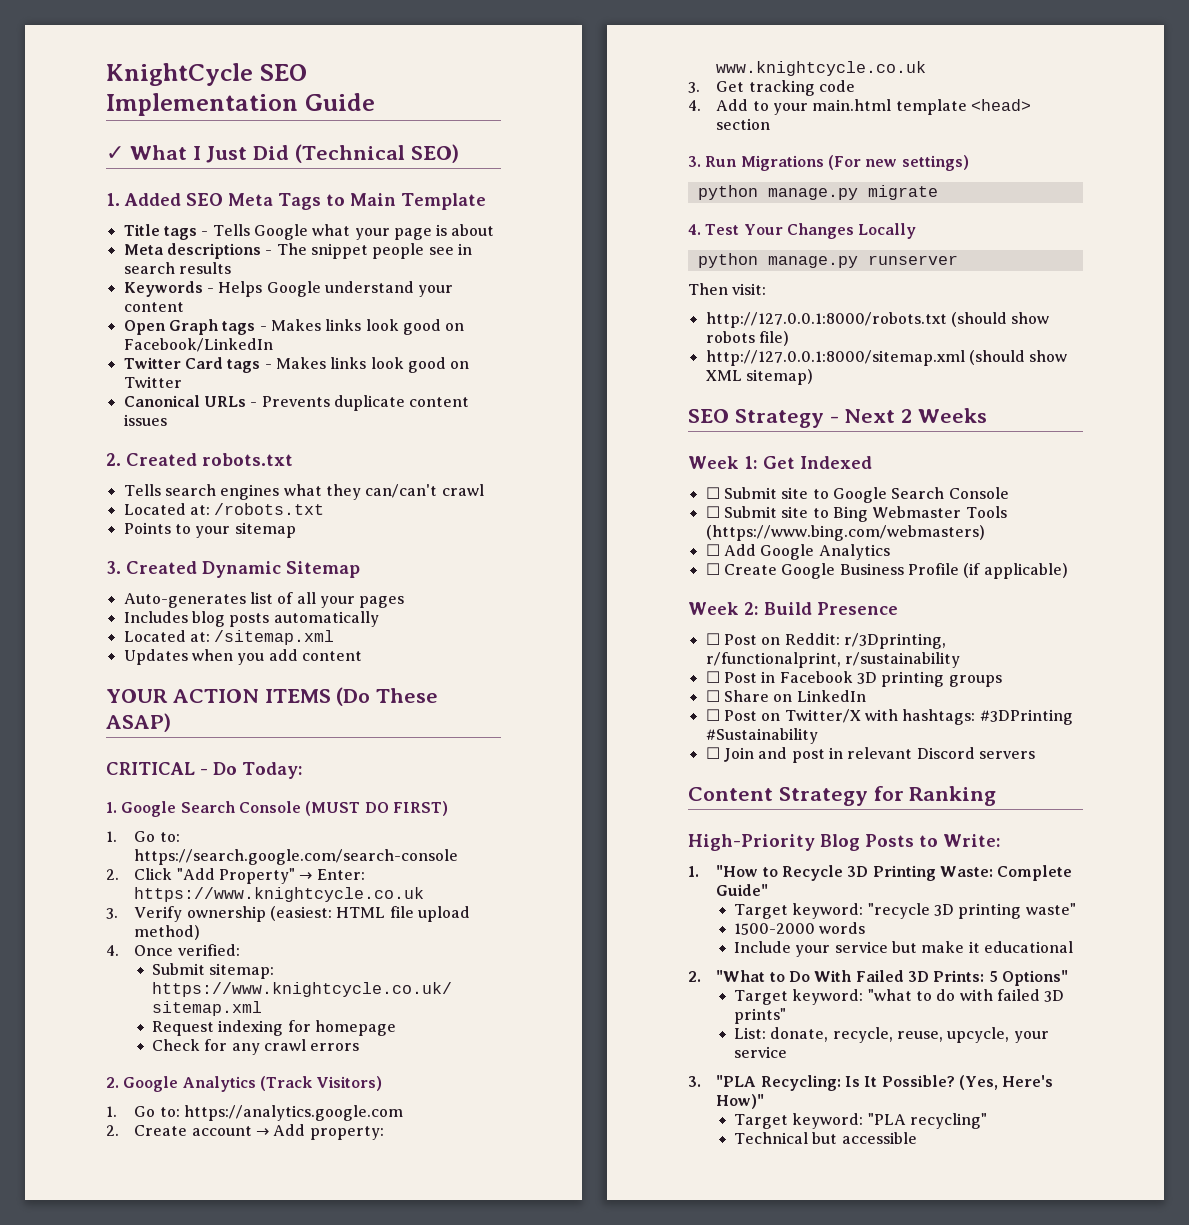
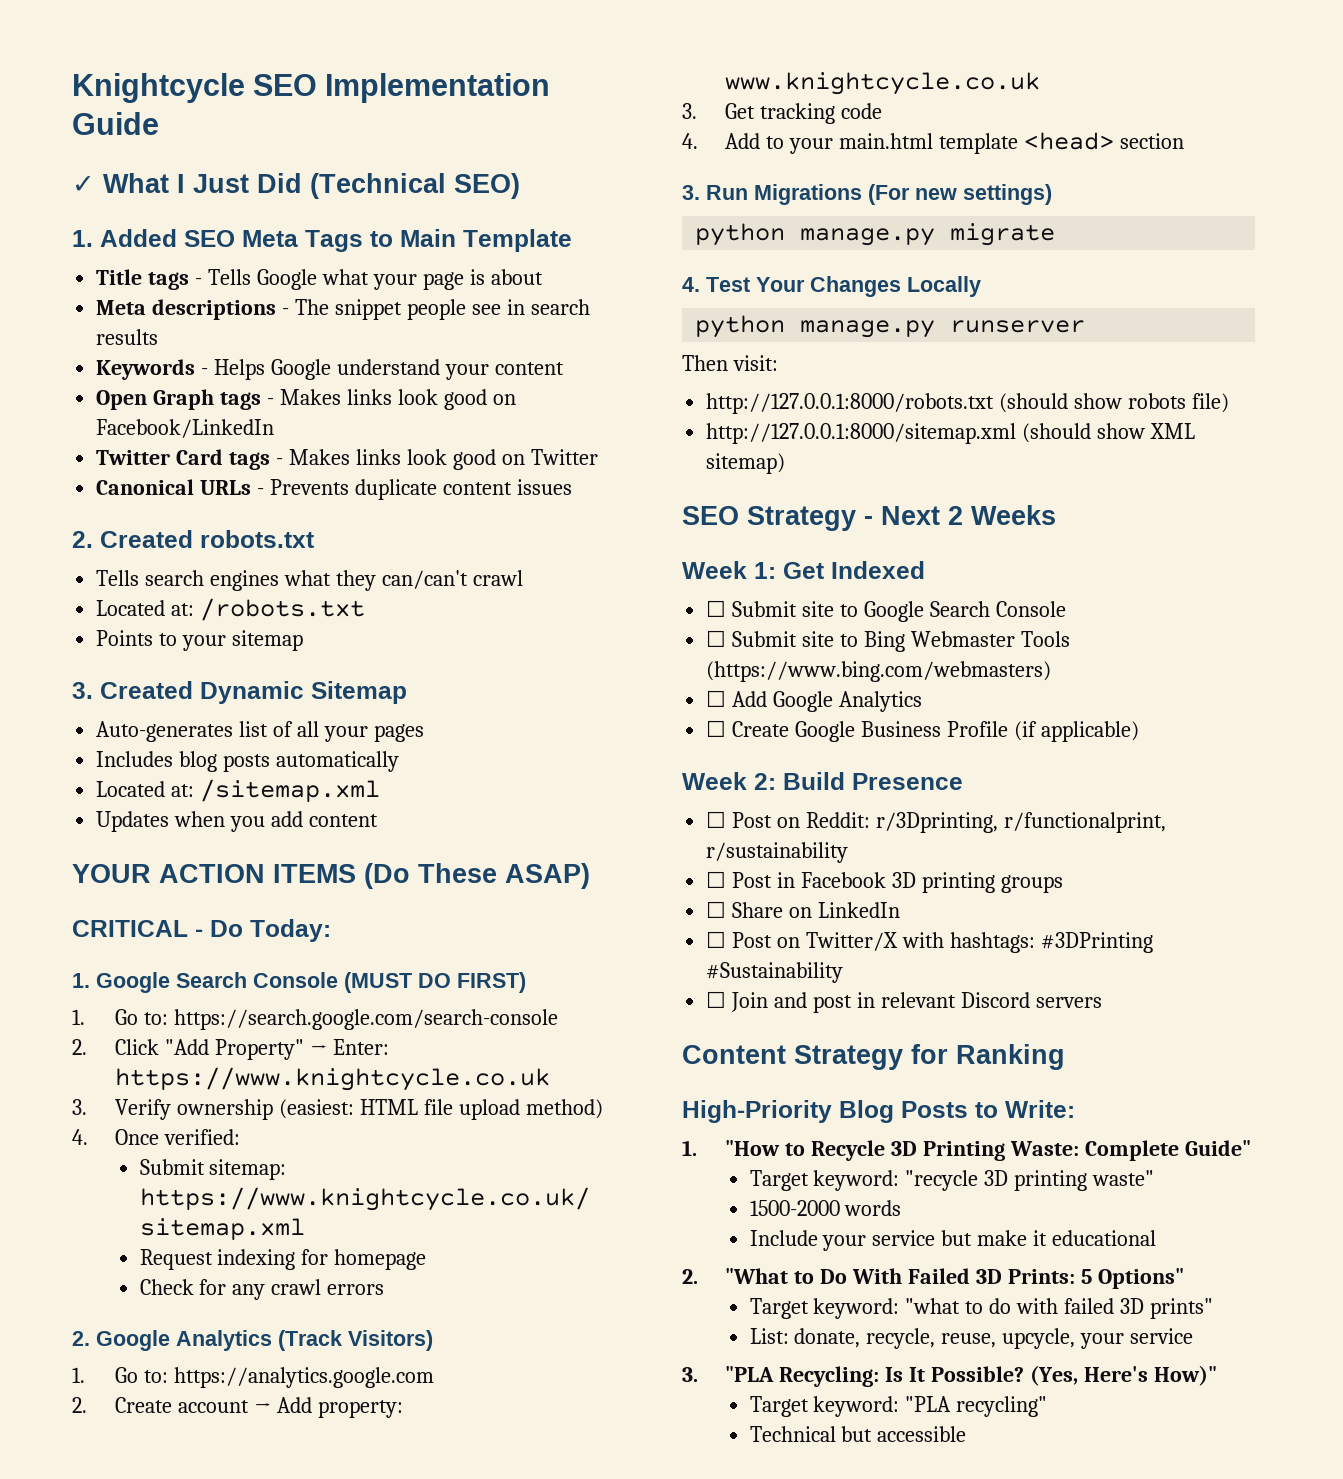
[106,63,253,86] KnightCycle -> [72,73,245,103] Knightcycle

